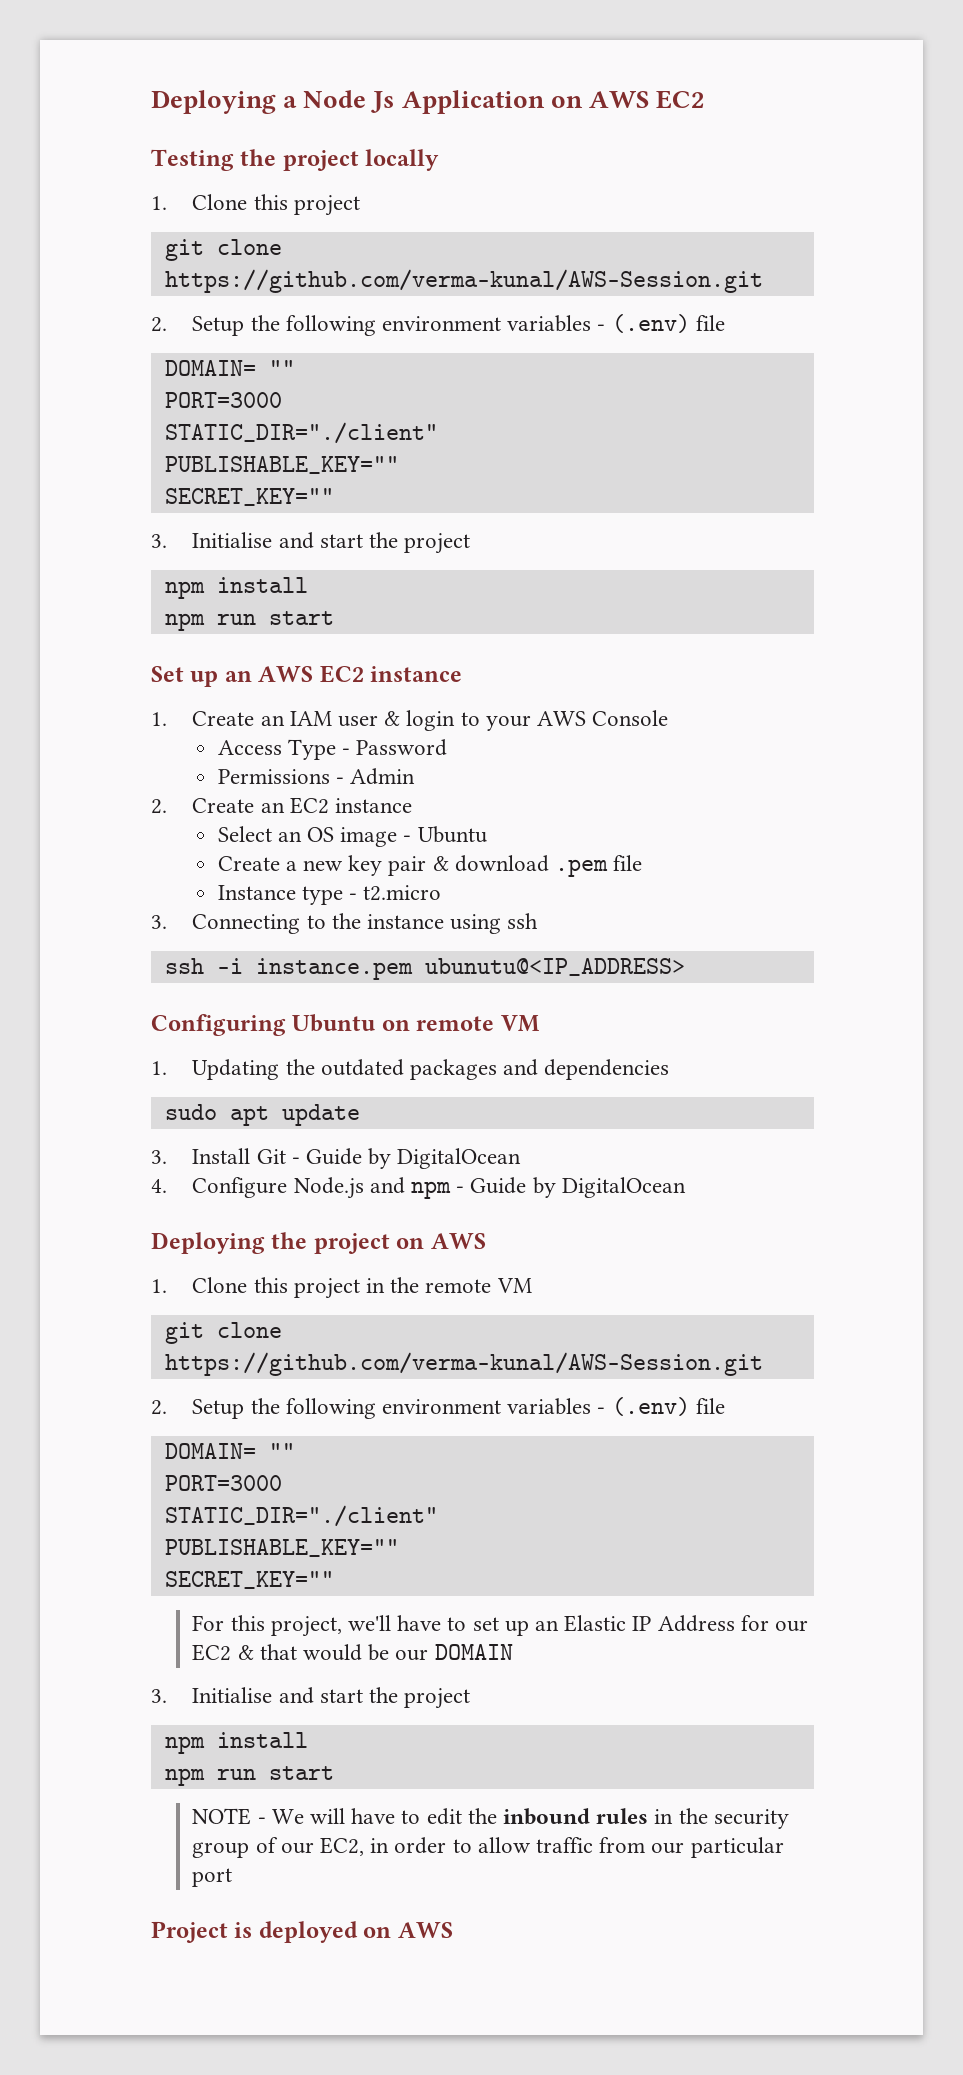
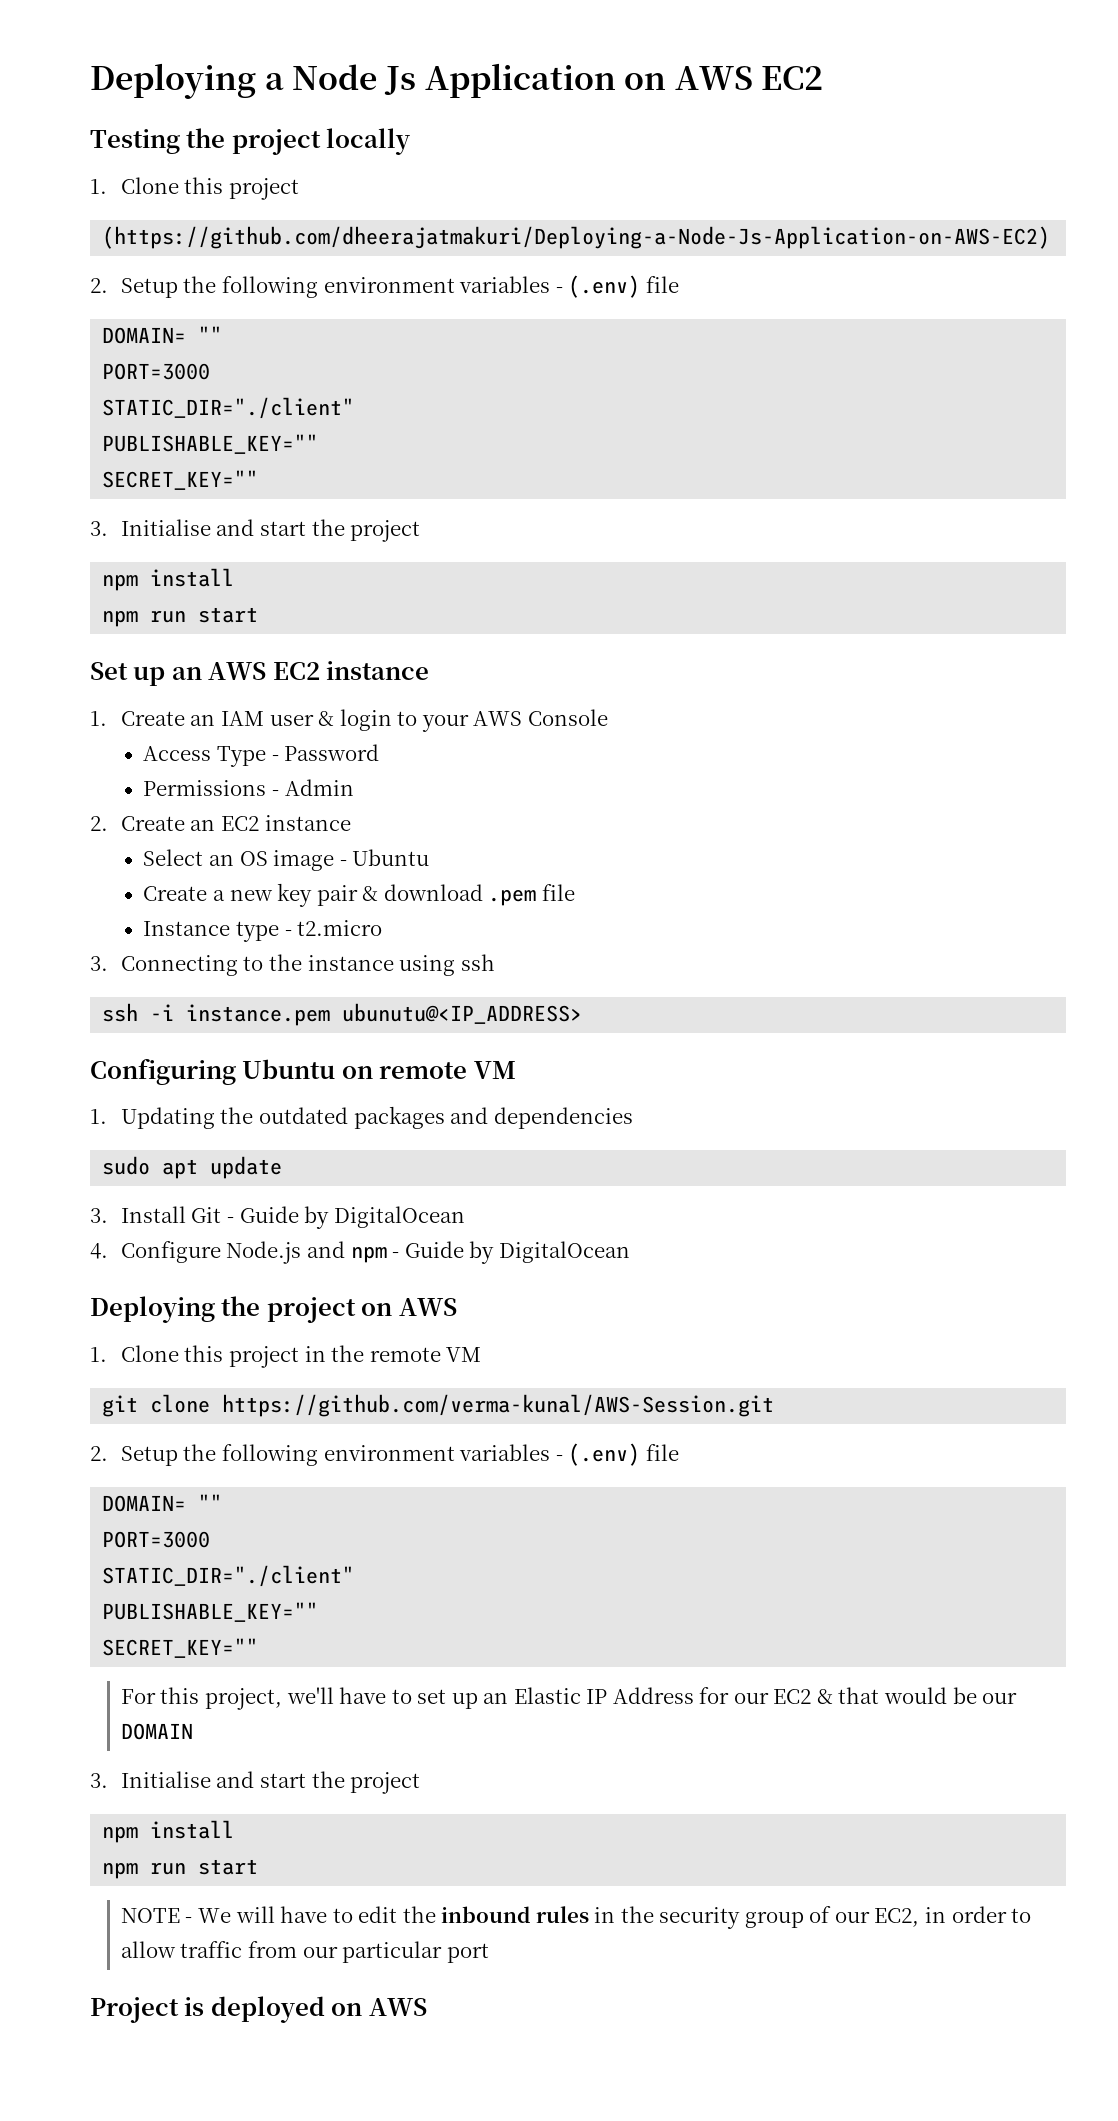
[164,239,282,261] [164,269,763,293] git clone https://github.com/verma-kunal/AWS-Session.git -> [102,226,1051,249] (https://github.com/dheerajatmakuri/Deploying-a-Node-Js-Application-on-AWS-EC2)

